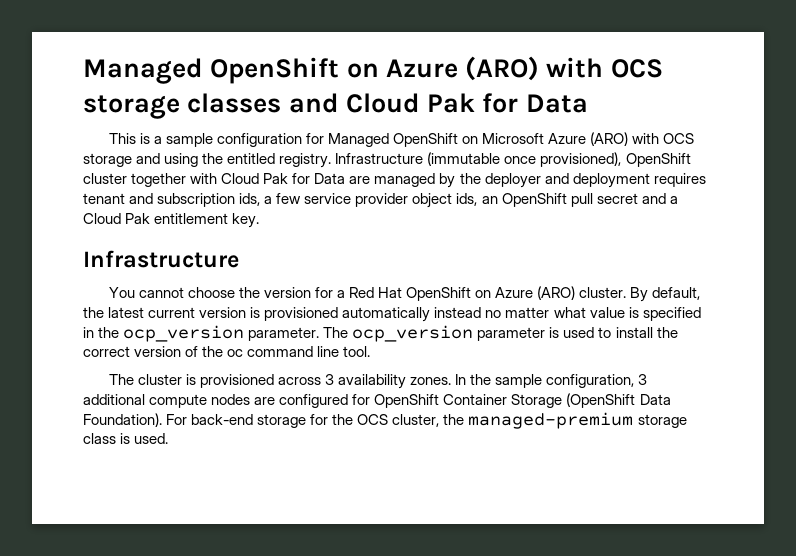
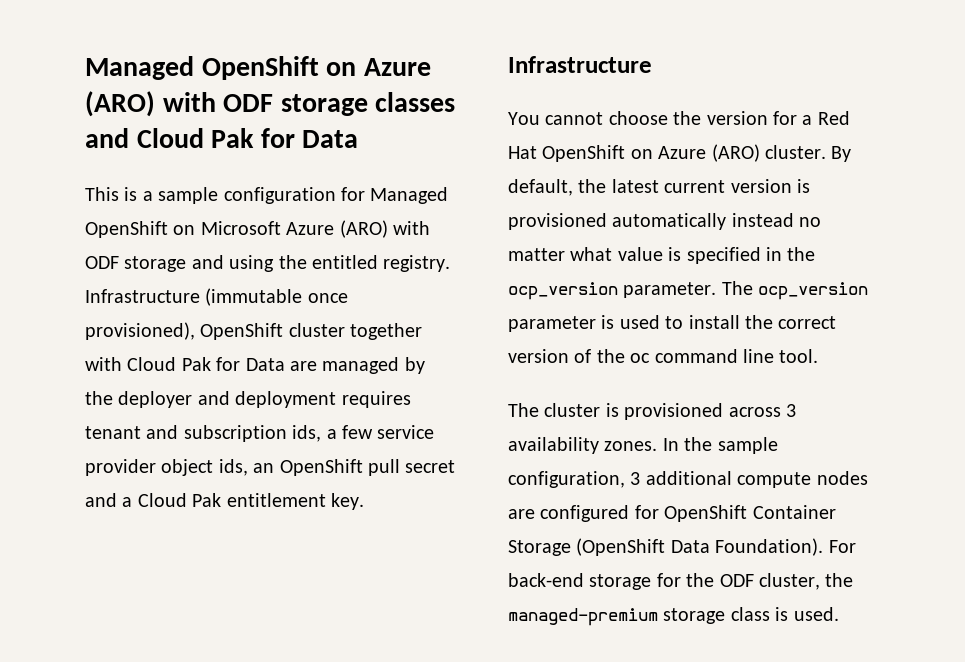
[610,59,663,78] OCS -> [223,94,274,112] ODF
[663,133,695,144] OCS -> [85,256,119,269] ODF
[357,414,389,425] OCS -> [719,574,754,587] ODF

